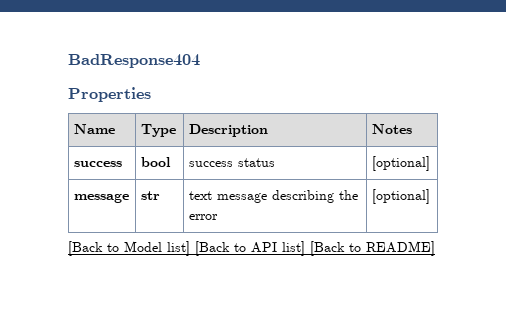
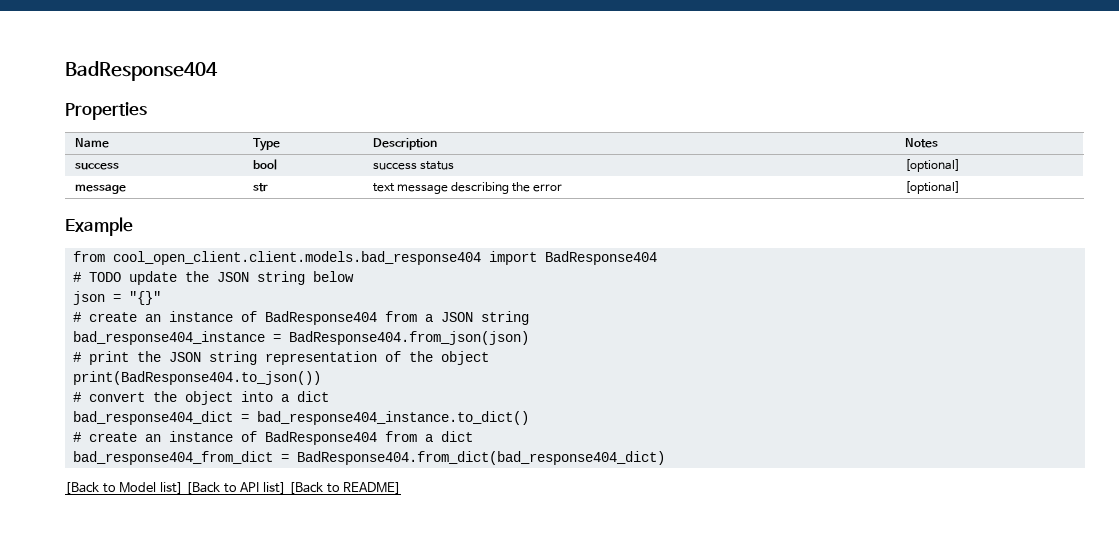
(430, 196) none -> [65,217,133,236] [72,251,657,265] [72,271,354,285] [72,291,161,305] [72,311,529,325] [72,331,529,345] [72,351,489,365] [72,371,321,385] [72,391,329,405] [72,411,529,425] [72,431,473,445] [72,451,665,465] // Example // from cool_open_client.client.models.bad_response404 import BadResponse404 // # TODO update the JSON string below // json = "{}" // # create an instance of BadResponse404 from a JSON string // bad_response404_instance = BadResponse404.from_json(json) // # print the JSON string representation of the object // print(BadResponse404.to_json()) // # convert the object into a dict // bad_response404_dict = bad_response404_instance.to_dict() // # create an instance of BadResponse404 from a dict // bad_response404_from_dict = BadResponse404.from_dict(bad_response404_dict)

